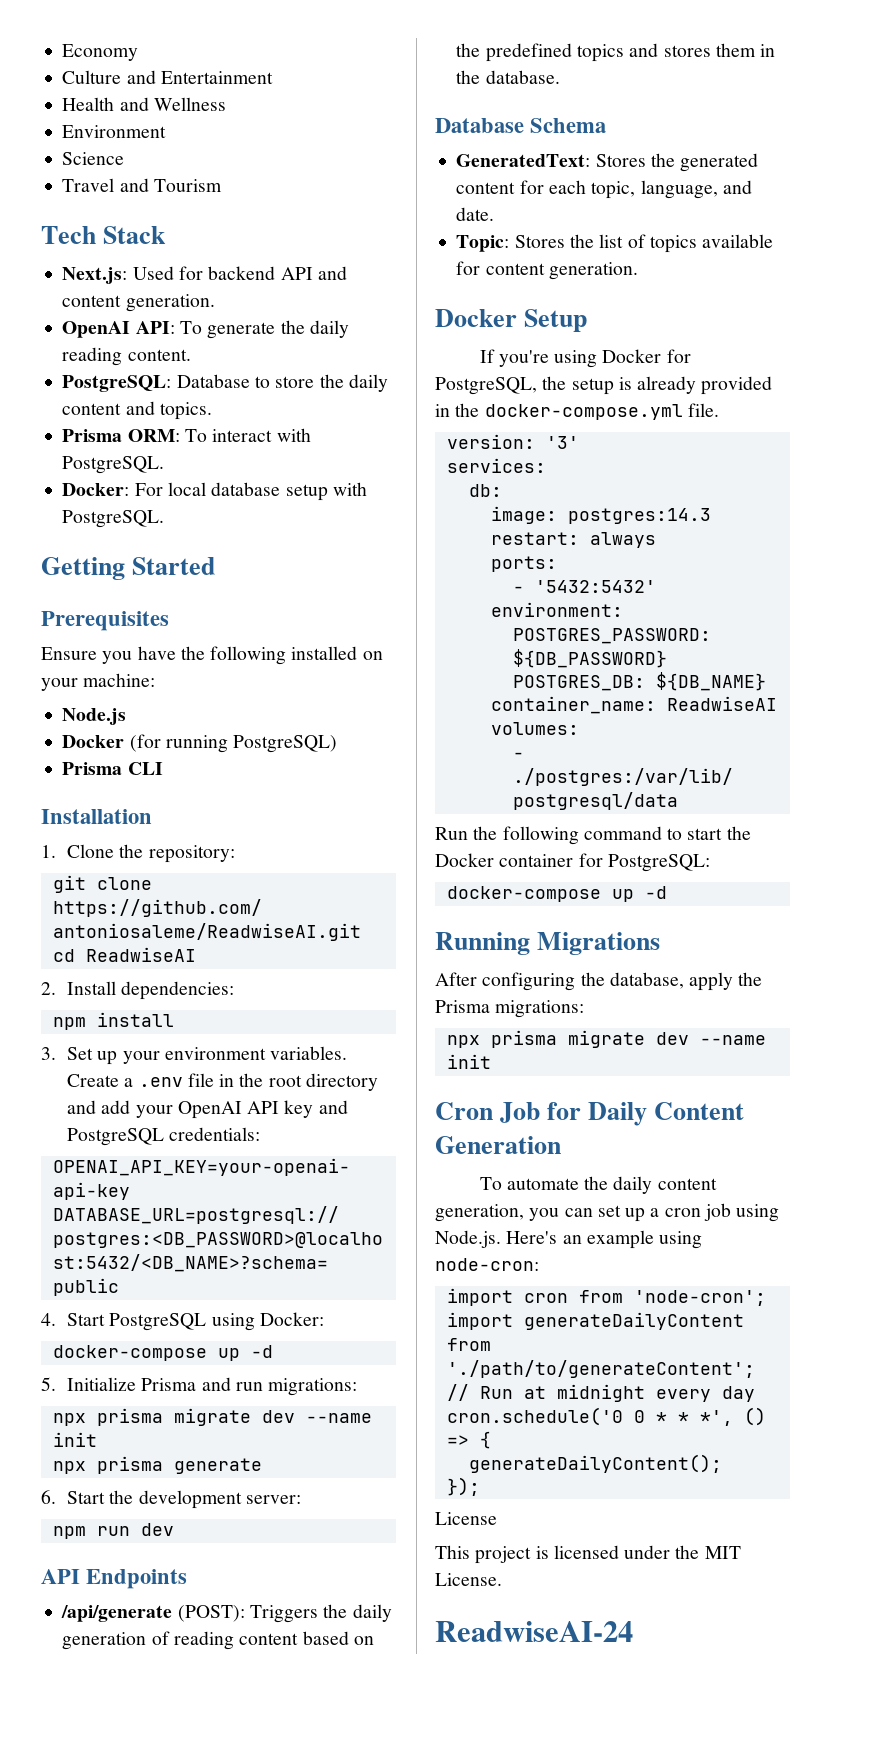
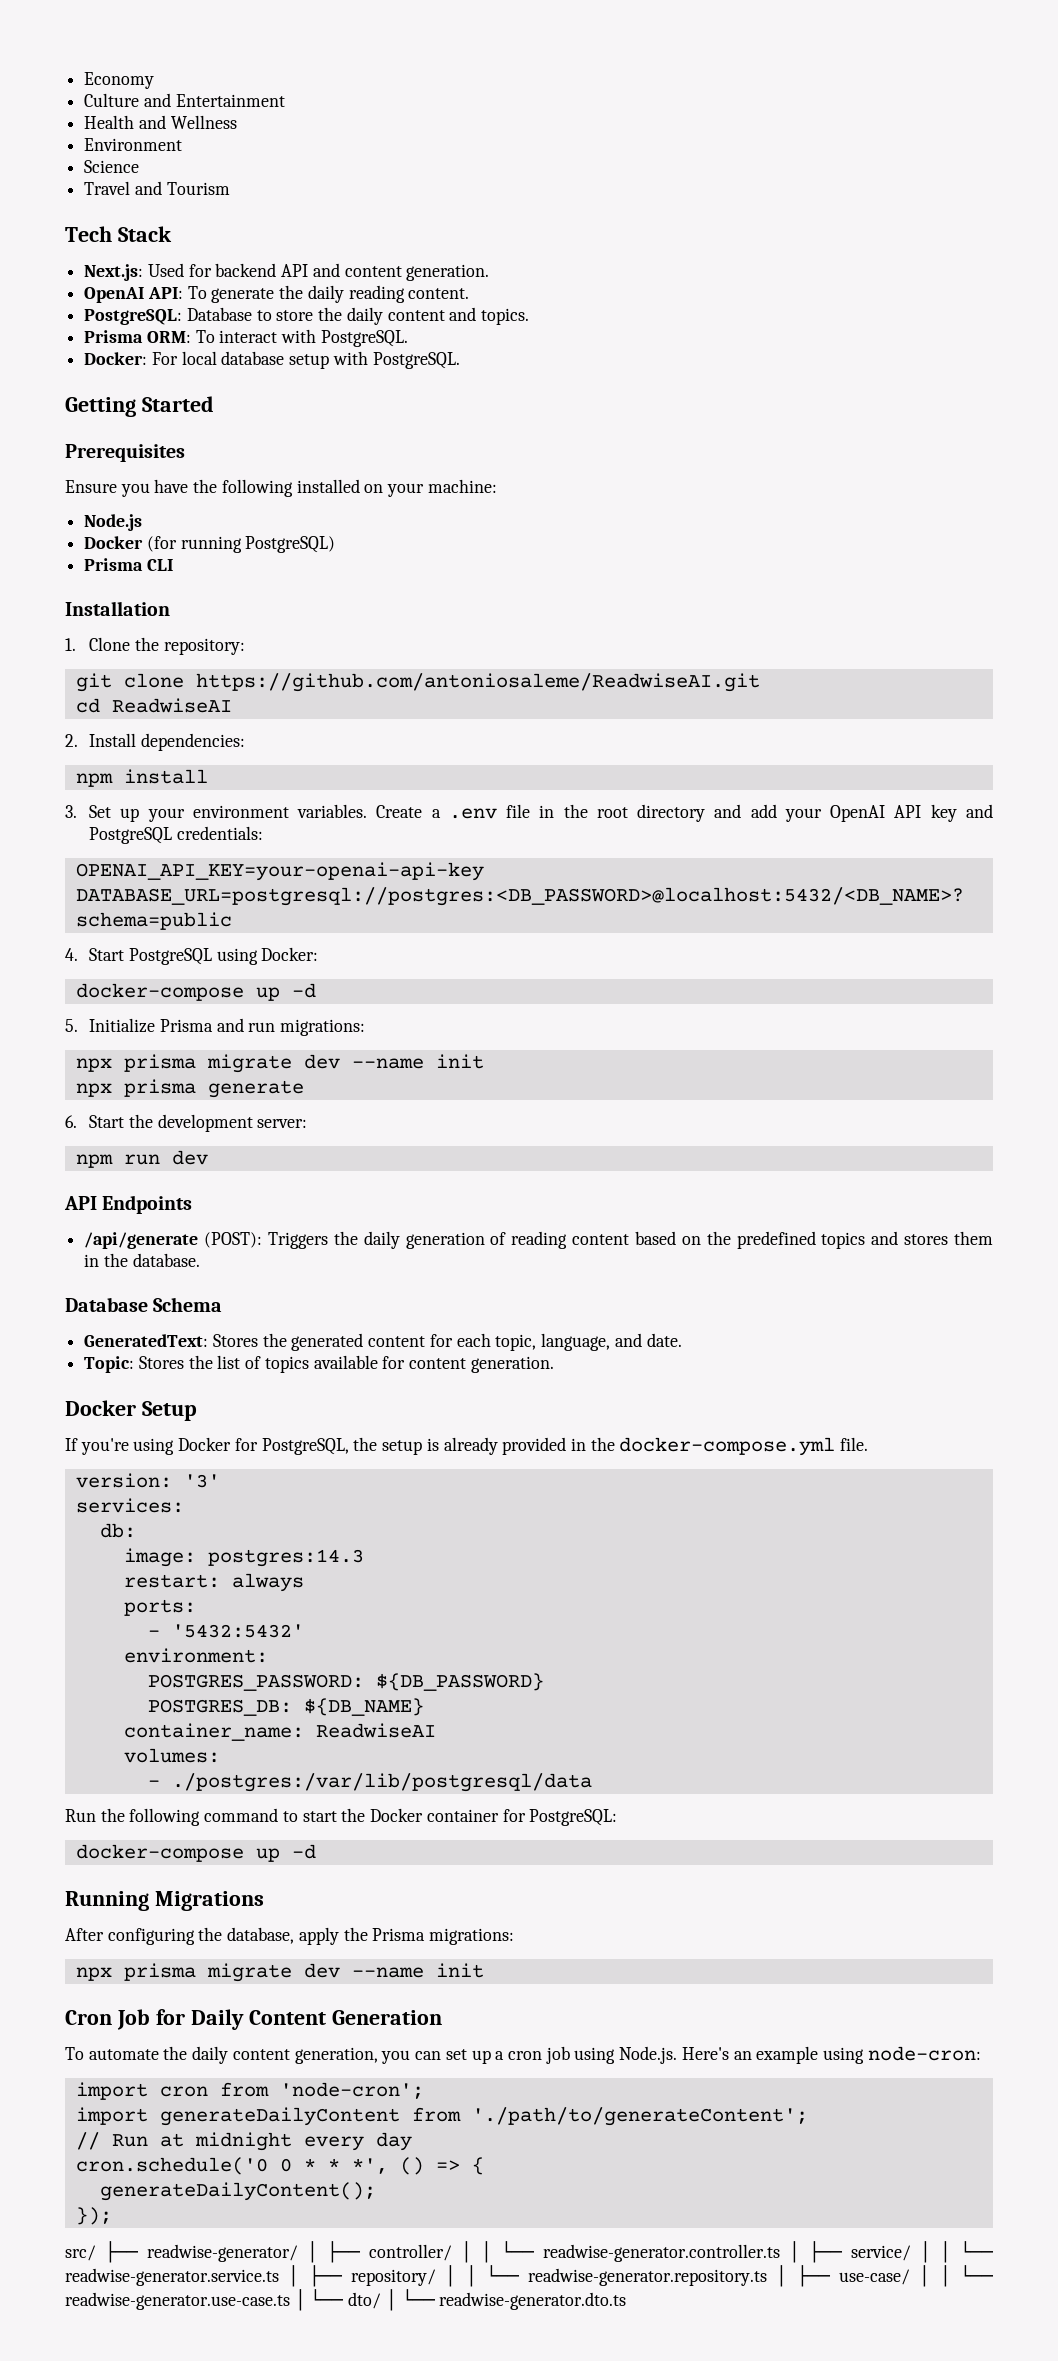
[435,1512,497,1525] [435,1545,741,1564] [435,1573,502,1586] [435,1621,633,1642] License // This project is licensed under the MIT License. // ReadwiseAI-24 -> [65,2241,994,2263] [65,2265,994,2287] [65,2289,627,2311] src/ ├── readwise-generator/ │ ├── controller/ │ │ └── readwise-generator.controller.ts │ ├── service/ │ │ └── readwise-generator.service.ts │ ├── repository/ │ │ └── readwise-generator.repository.ts │ ├── use-case/ │ │ └── readwise-generator.use-case.ts │ └── dto/ │ └── readwise-generator.dto.ts

